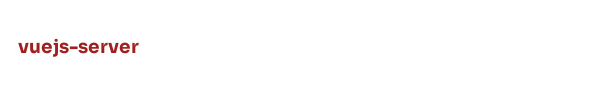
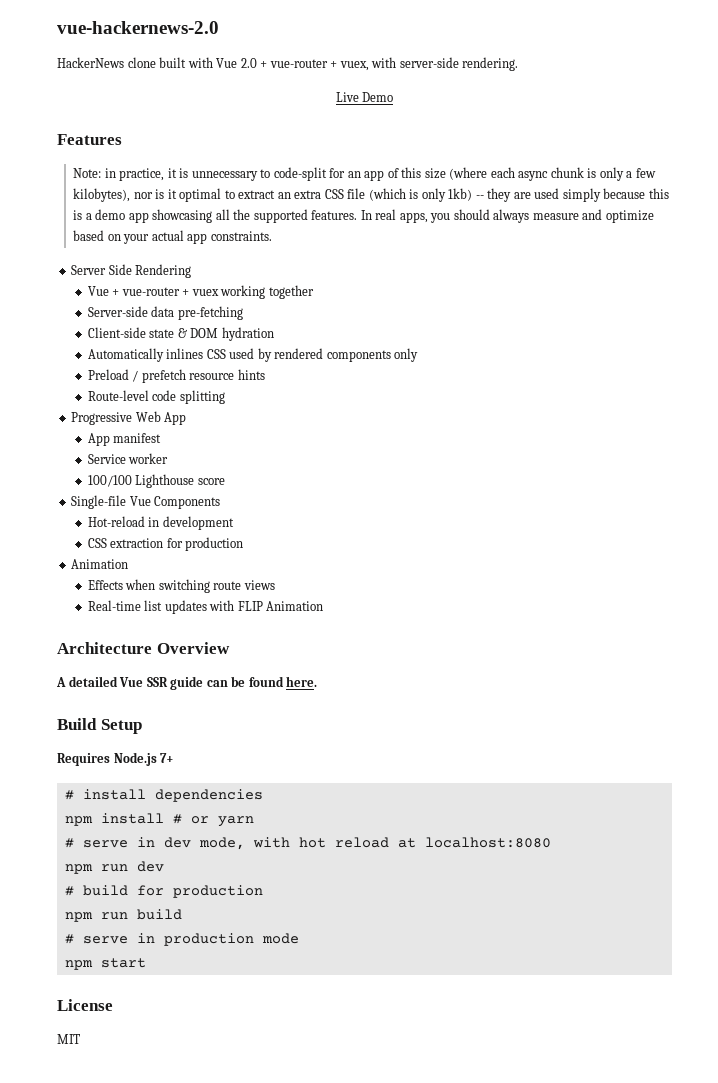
[18,38,139,57] vuejs-server -> [57,21,219,34] [57,57,519,71] [335,92,394,102] [57,134,122,145] [73,167,656,181] [73,188,669,202] [73,209,654,223] [73,230,272,244] [71,264,192,278] [87,285,314,299] [87,306,243,320] [87,327,274,341] [87,348,419,362] [87,369,265,383] [87,390,225,404] [71,411,187,425] [87,433,162,446] [87,453,169,464] [87,474,225,488] [71,495,221,509] [87,516,234,530] [87,537,244,551] [71,559,129,569] [87,579,275,593] [87,600,324,614] [57,642,230,654] [56,676,318,690] [57,718,142,734] [57,752,175,766] [64,789,263,802] [64,813,254,827] [64,837,551,850] [64,861,164,874] [64,885,263,898] [64,909,182,922] [64,933,299,946] [64,958,146,970] [57,999,113,1011] [57,1034,80,1044] vue-hackernews-2.0 // HackerNews clone built with Vue 2.0 + vue-router + vuex, with server-side rendering. // Live Demo // Features // Note: in practice, it is unnecessary to code-split for an app of this size (where each async chunk is only a few kilobytes), nor is it optimal to extract an extra CSS file (which is only 1kb) -- they are used simply because this is a demo app showcasing all the supported features. In real apps, you should always measure and optimize based on your actual app constraints. // Server Side Rendering // Vue + vue-router + vuex working together // Server-side data pre-fetching // Client-side state & DOM hydration // Automatically inlines CSS used by rendered components only // Preload / prefetch resource hints // Route-level code splitting // Progressive Web App // App manifest // Service worker // 100/100 Lighthouse score // Single-file Vue Components // Hot-reload in development // CSS extraction for production // Animation // Effects when switching route views // Real-time list updates with FLIP Animation // Architecture Overview // A detailed Vue SSR guide can be found here. // Build Setup // Requires Node.js 7+ // # install dependencies // npm install # or yarn // # serve in dev mode, with hot reload at localhost:8080 // npm run dev // # build for production // npm run build // # serve in production mode // npm start // License // MIT

